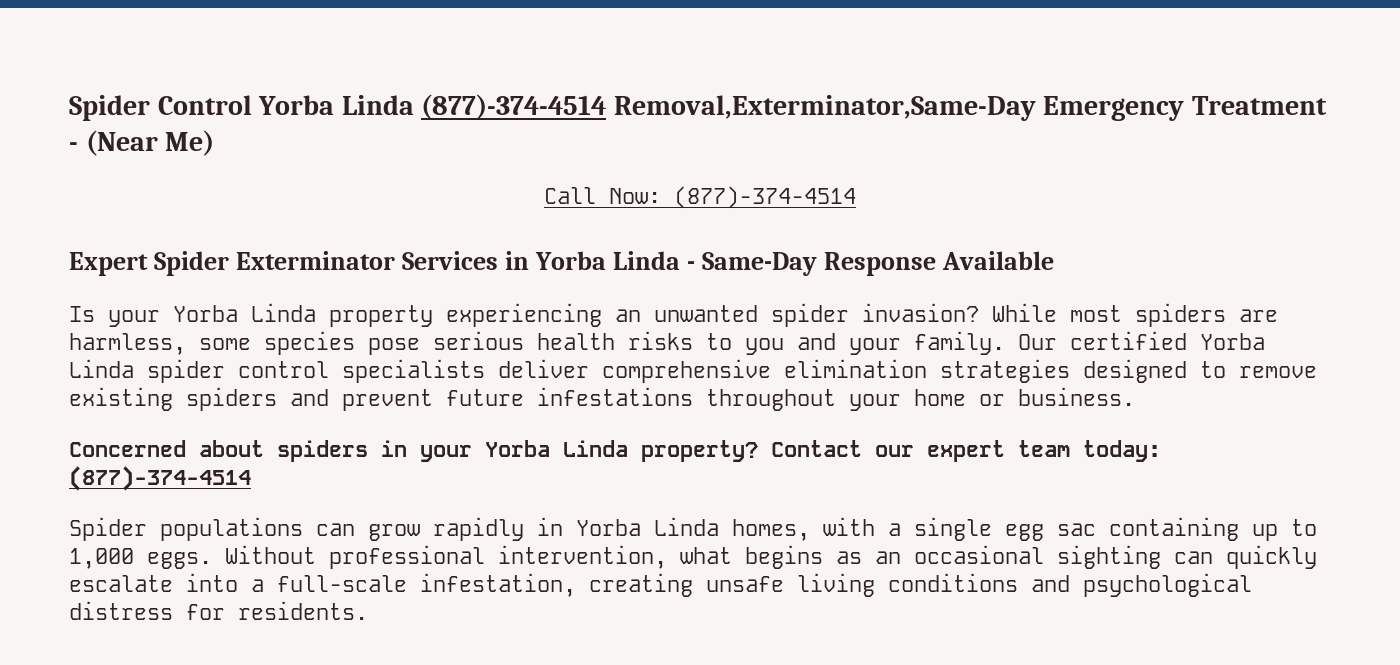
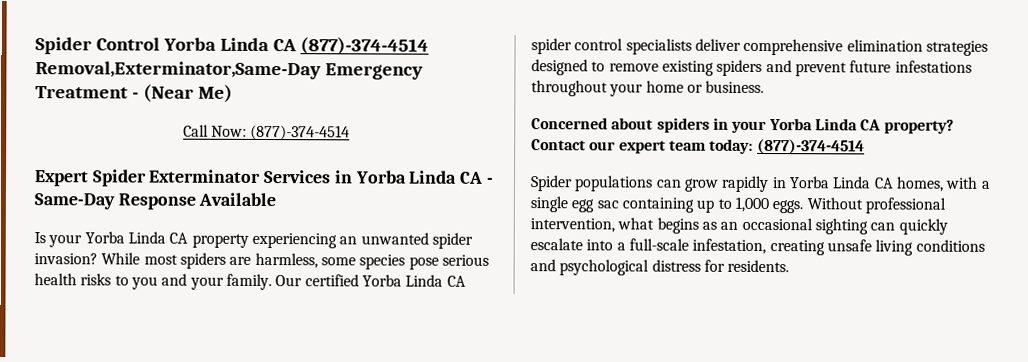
(414, 105) none -> [272,39,297,52] CA
(681, 260) none -> [459,171,484,184] CA
(316, 312) none -> [169,232,189,244] CA
(134, 368) none -> [446,275,466,287] CA
(628, 448) none -> [860,119,882,131] CA
(719, 526) none -> [873,177,894,189] CA

